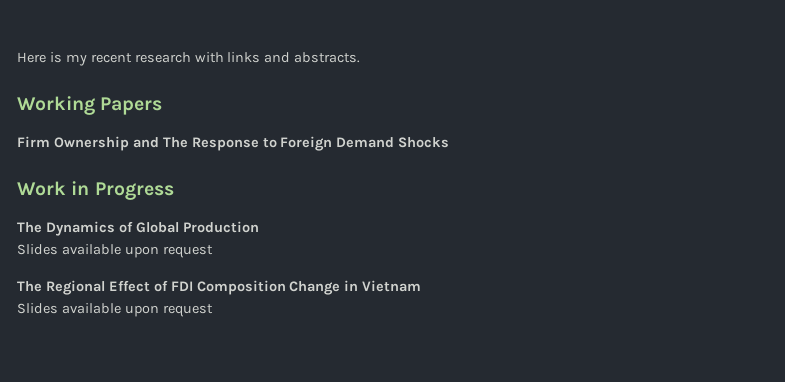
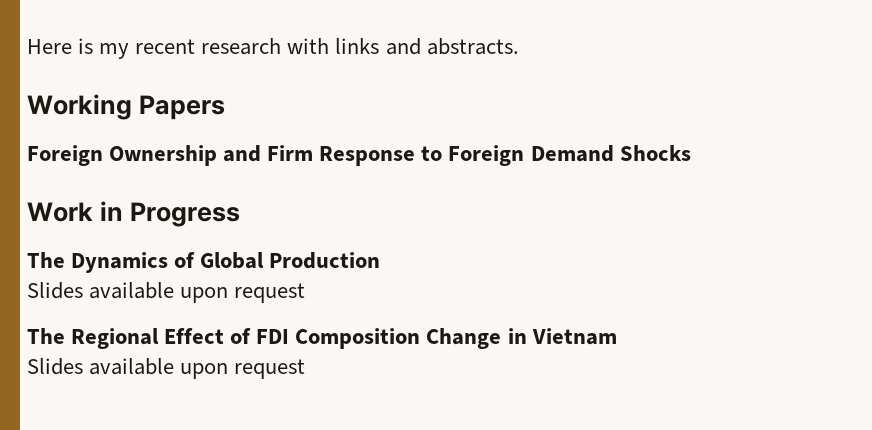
[17,136,50,147] Firm -> [27,145,103,166] Foreign
[162,137,188,148] The -> [267,145,314,161] Firm

